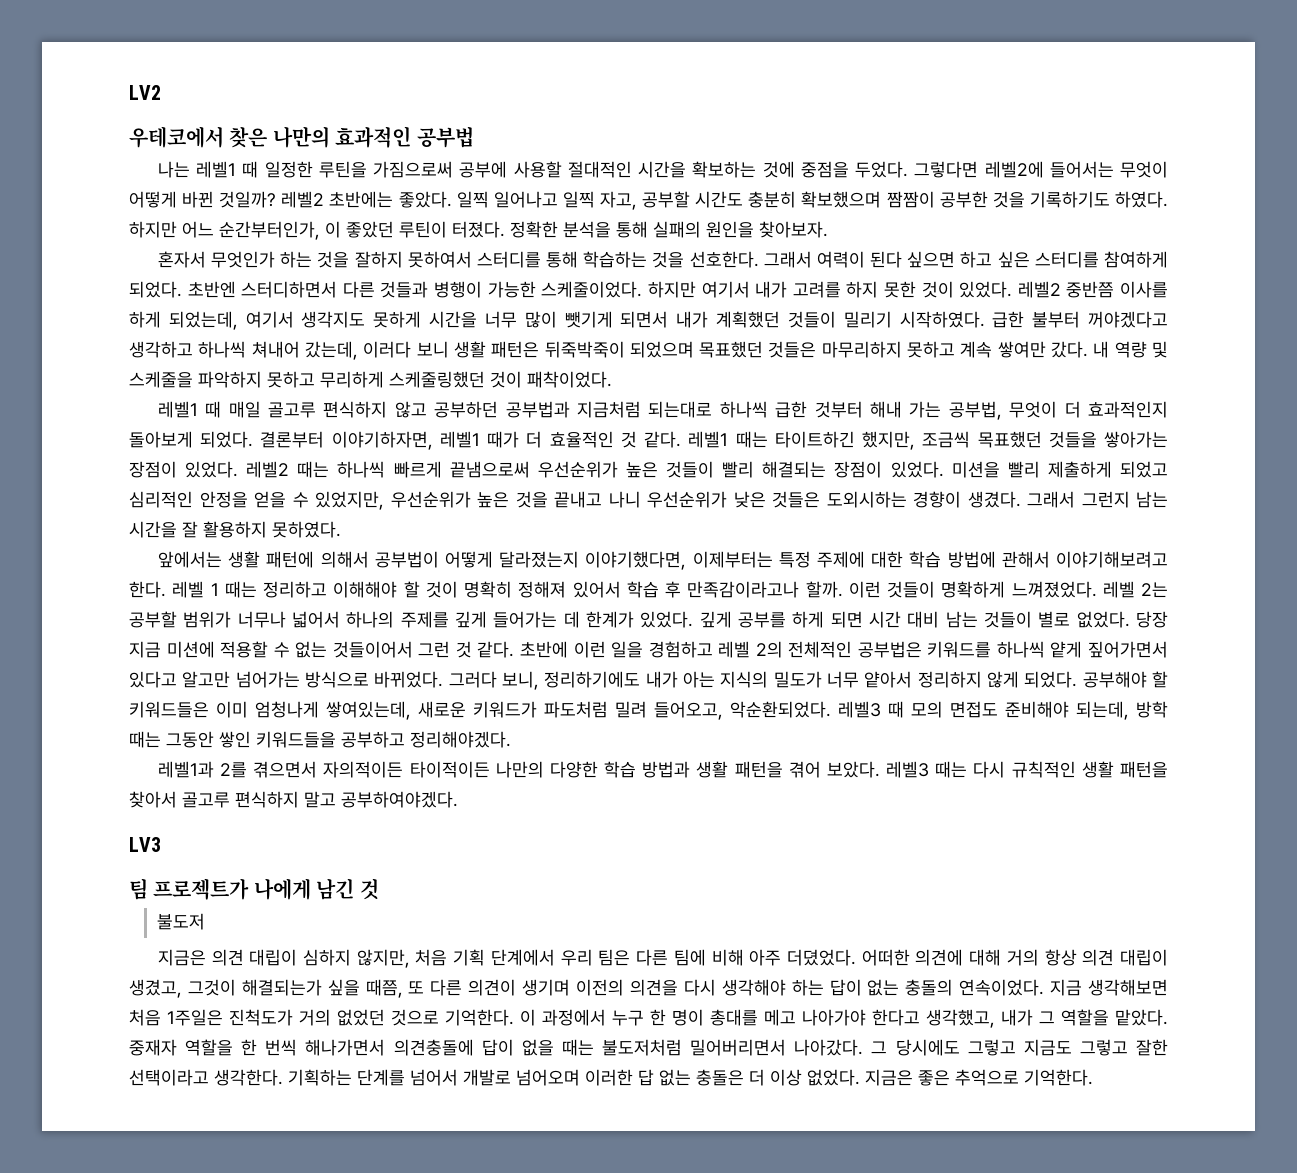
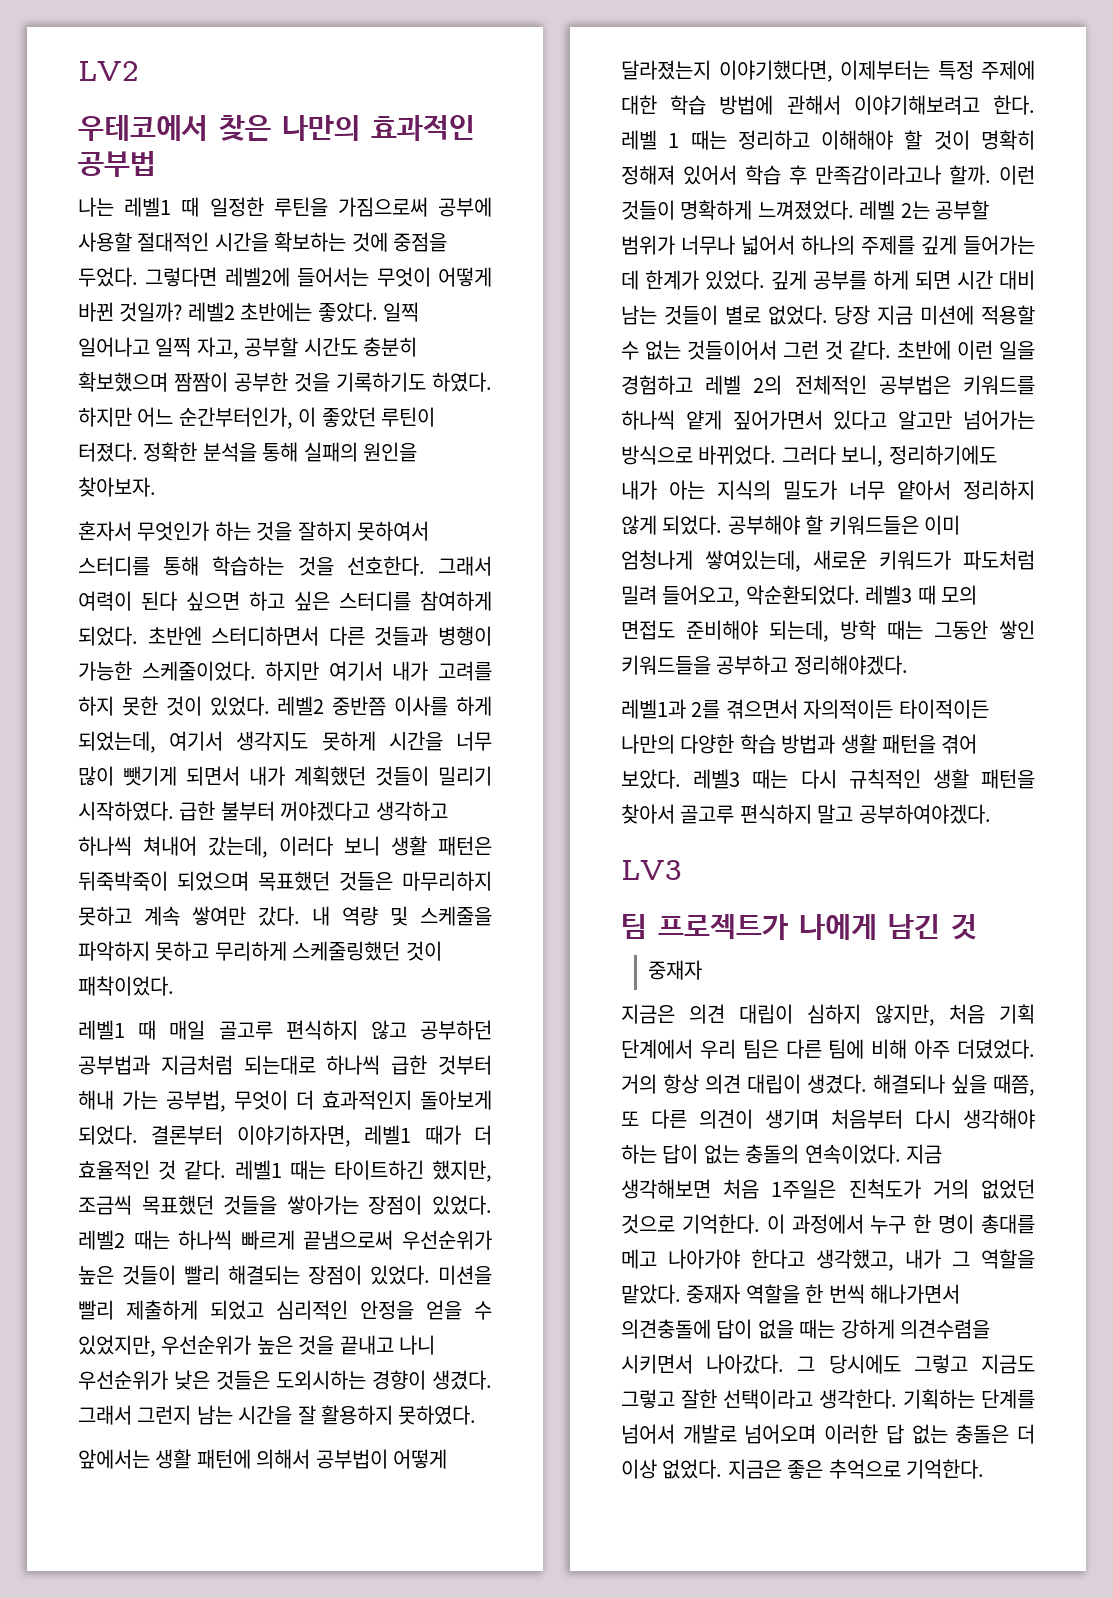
[157,913,206,930] 불도저 -> [647,960,702,980] 중재자
[861,949,1002,966] 어떠한 의견에 대해 -> (1035, 1049) none
[129,979,322,998] 생겼고, 그것이 해결되는가 -> [807,1074,945,1094] 생겼다. 해결되나
[576,979,678,996] 이전의 의견을 -> [831,1109,903,1129] 처음부터
[602,1039,787,1056] 불도저처럼 밀어버리면서 -> [840,1319,990,1339] [621,1354,693,1374] 강하게 의견수렴을 시키면서

